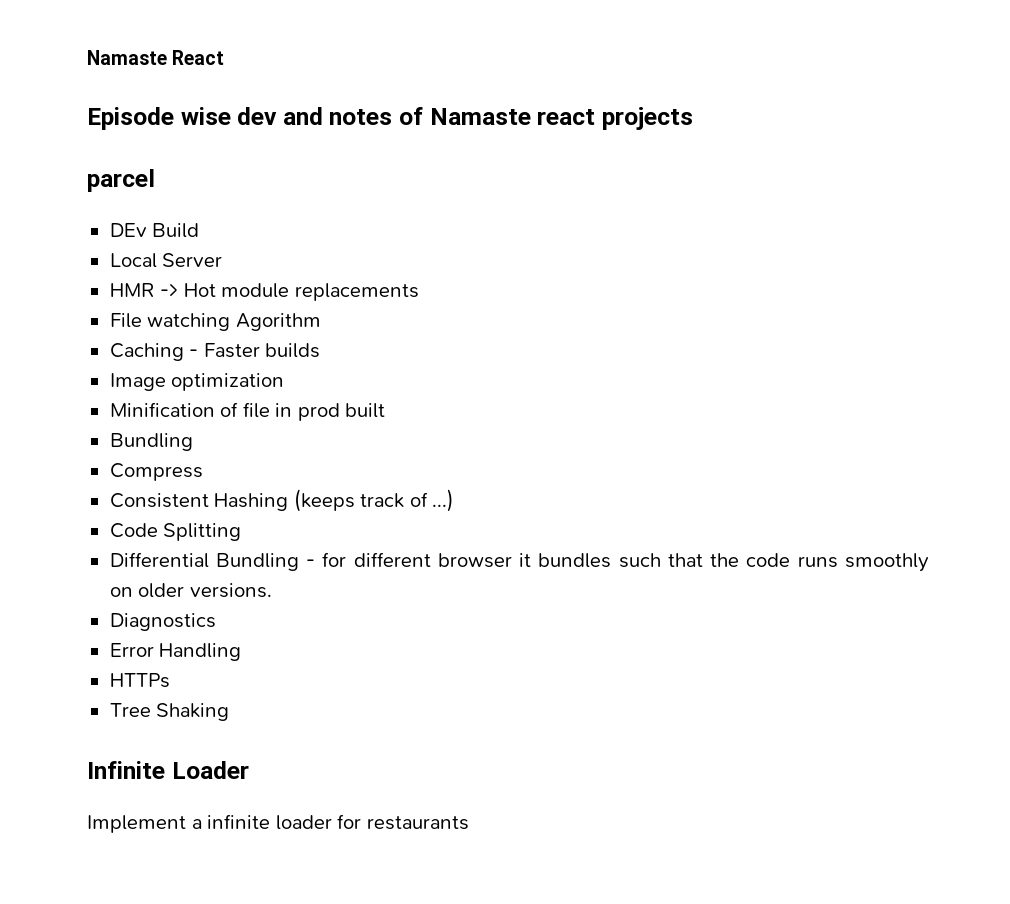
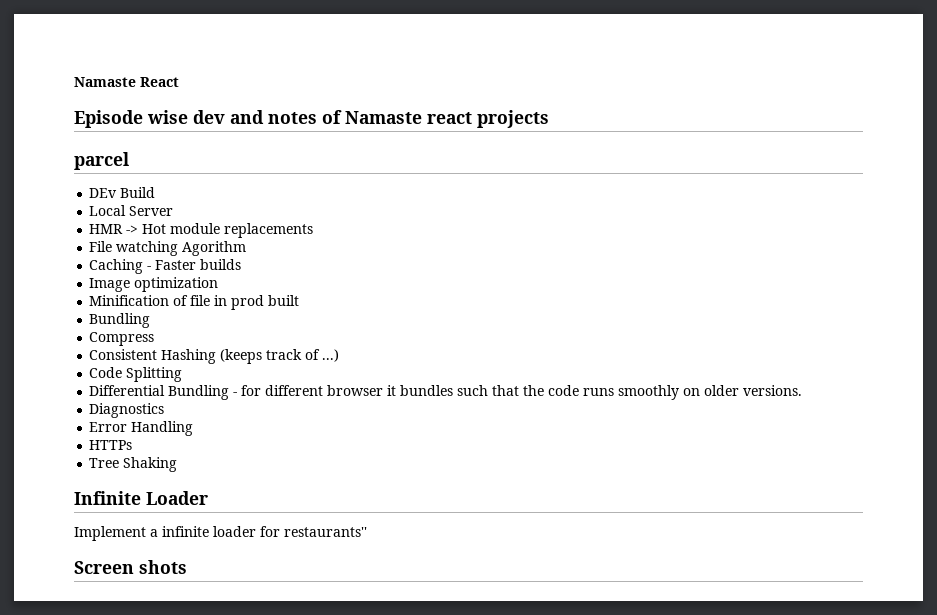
[366,816,469,830] restaurants -> [284,527,367,537] [74,560,187,574] restaurants'' // Screen shots

